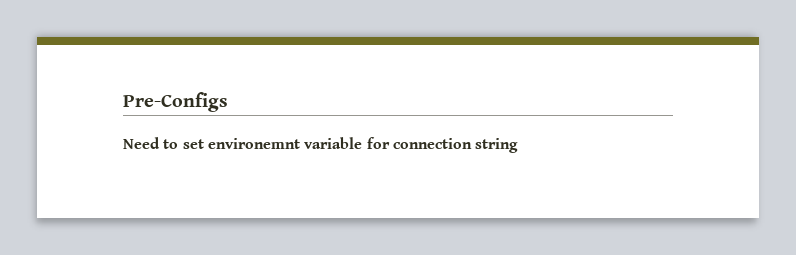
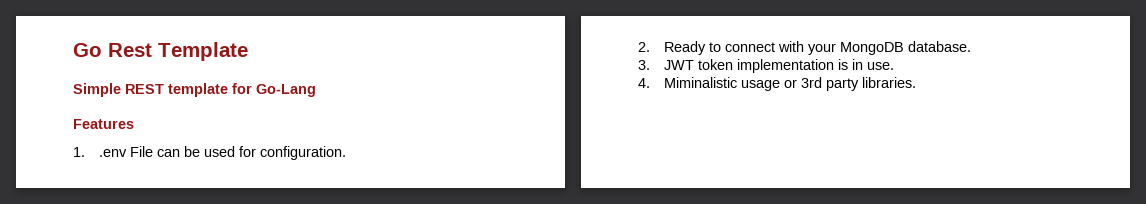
[123,92,228,112] [123,137,519,153] Pre-Configs // Need to set environemnt variable for connection string -> [73,42,248,61] [73,83,316,97] [73,119,134,129] [73,146,346,160] [638,41,971,55] [638,59,894,73] [638,77,916,91] Go Rest Template // Simple REST template for Go-Lang // Features // 1. .env File can be used for configuration. // 2. Ready to connect with your MongoDB database. // 3. JWT token implementation is in use. // 4. Miminalistic usage or 3rd party libraries.

